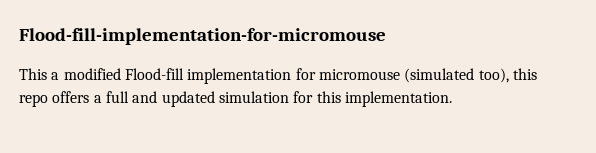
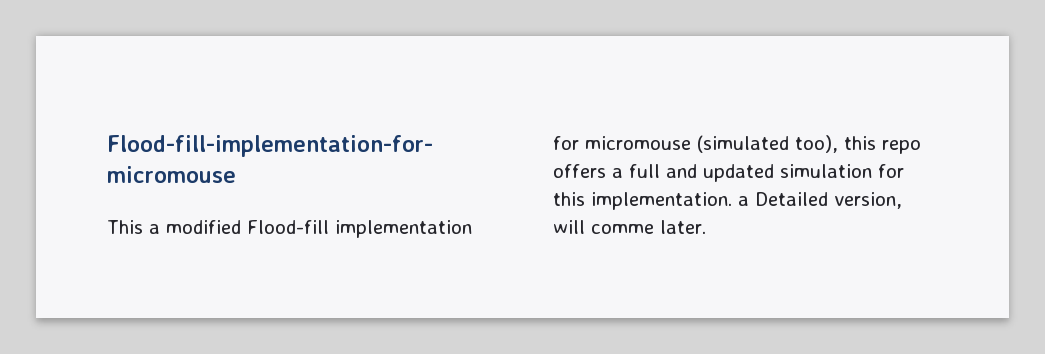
(452, 99) none -> [738,192,902,209] [553,220,706,234] a Detailed version, will comme later.

